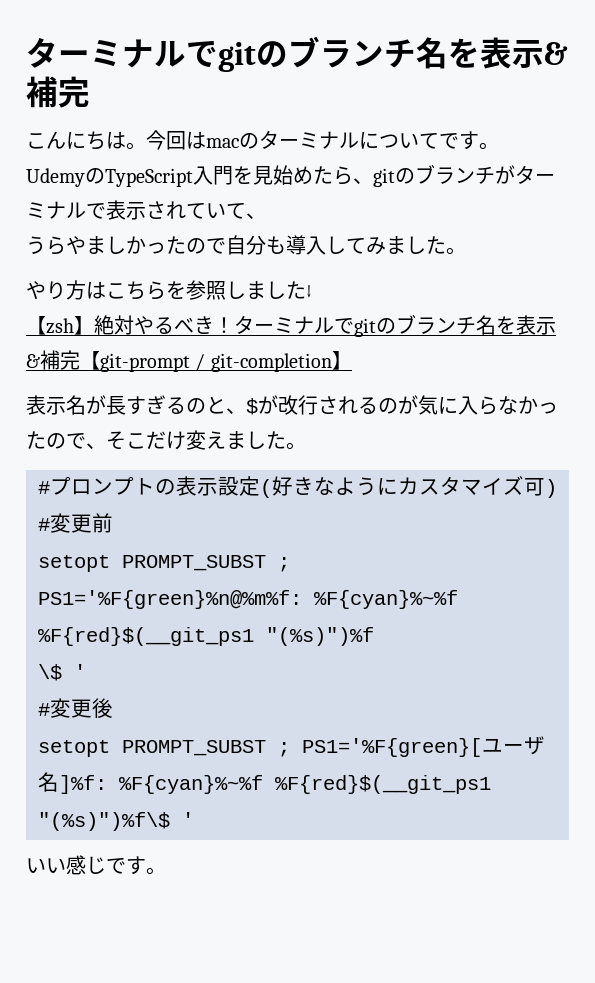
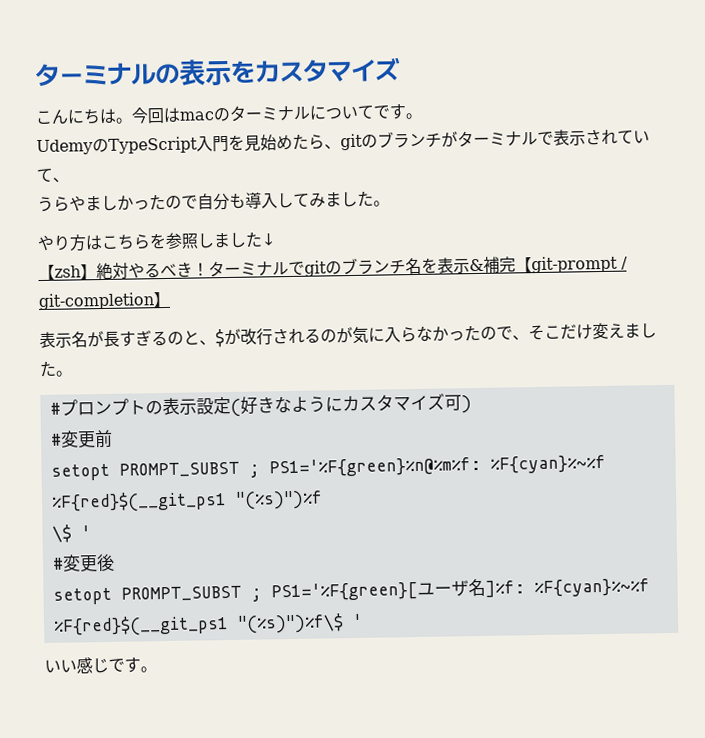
[26,36,568,72] [26,76,90,108] ターミナルでgitのブランチ名を表示&補完 -> [35,57,400,87] ターミナルの表示をカスタマイズ

